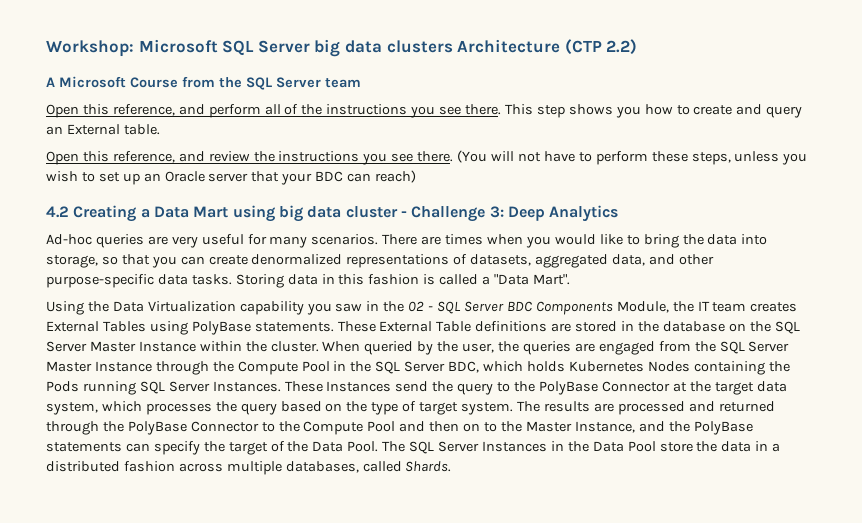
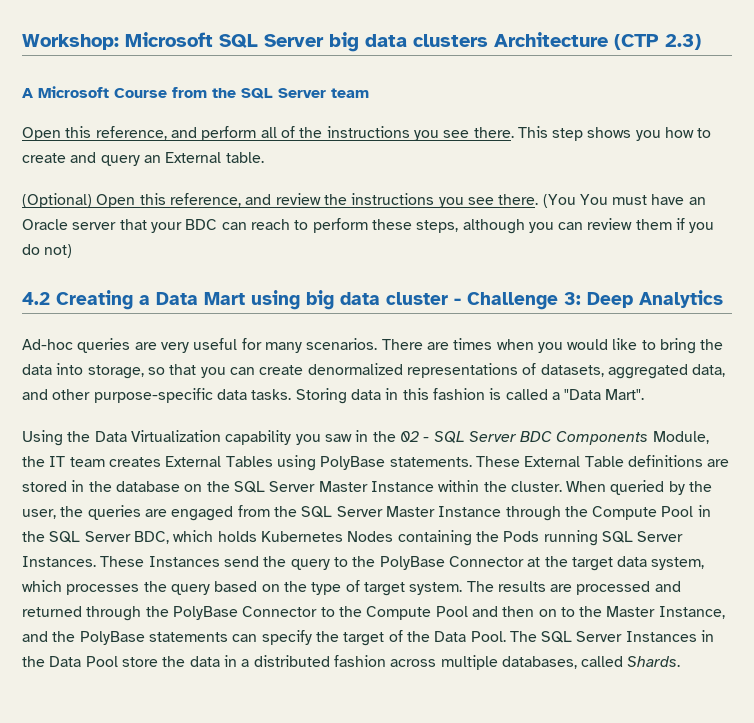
[606,39,638,55] 2.2) -> [665,34,701,50] 2.3)
(160, 129) none -> [22,193,92,208] (Optional)
[491,151,808,165] [46,171,140,185] will not have to perform these steps, unless you wish to set up -> [579,194,685,205] You must have
[375,170,417,183] reach) -> [250,218,715,234] [22,244,73,258] reach to perform these steps, although you can review them if you do not)

